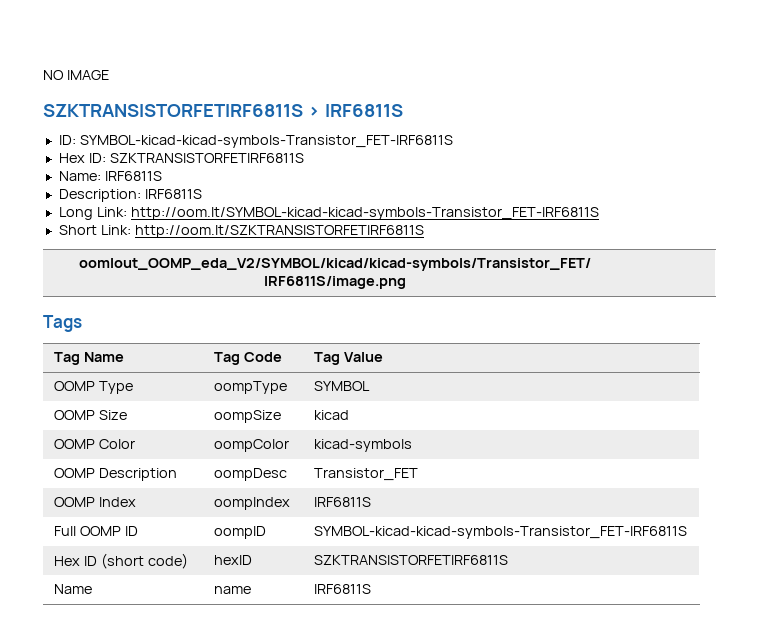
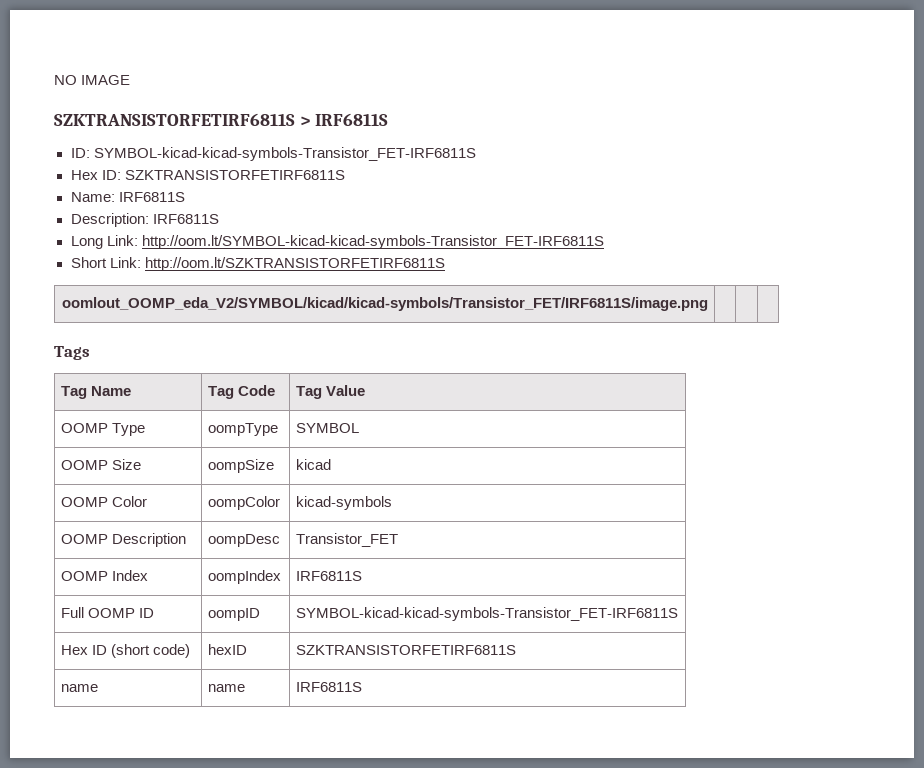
[54,584,93,594] Name -> [60,684,98,692] name

